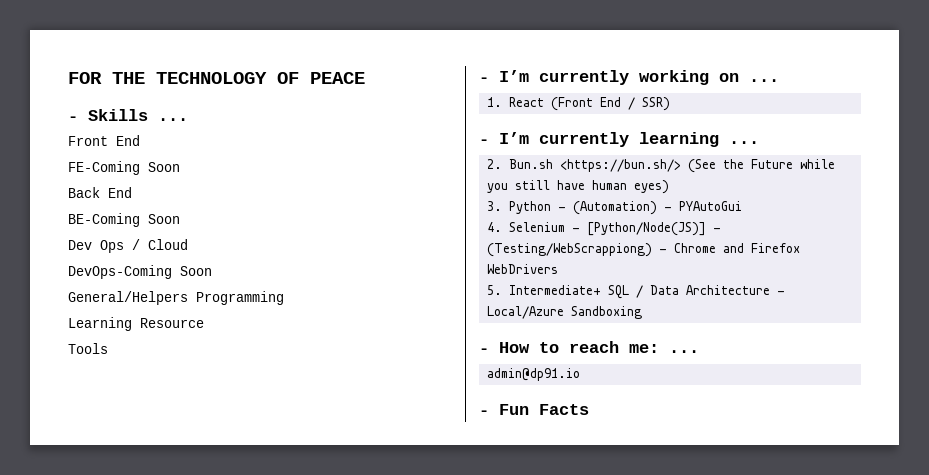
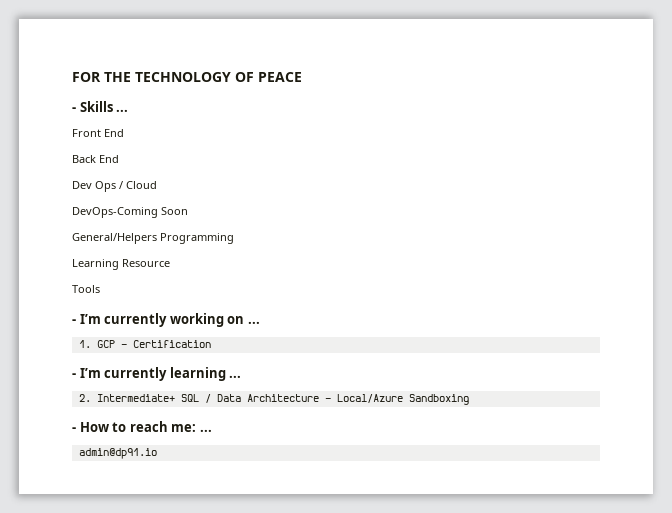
[68,161,180,175] // FE-Coming Soon -> (124, 133) none
[68,213,180,227] // BE-Coming Soon -> (119, 159) none
[509,97,671,111] React (Front End / SSR) -> [96,340,211,348] GCP - Certification
[509,159,836,173] [487,180,670,194] [487,201,743,215] [487,222,722,236] [487,243,801,257] [487,264,559,274] [487,285,503,295] Bun.sh <https://bun.sh/> (See the Future while you still have human eyes) // 3. Python - (Automation) - PYAutoGui // 4. Selenium - [Python/Node(JS)] - (Testing/WebScrappiong) - Chrome and Firefox WebDrivers // 5. -> (91, 398) none
[479,404,589,415] // - Fun Facts -> (157, 453) none

